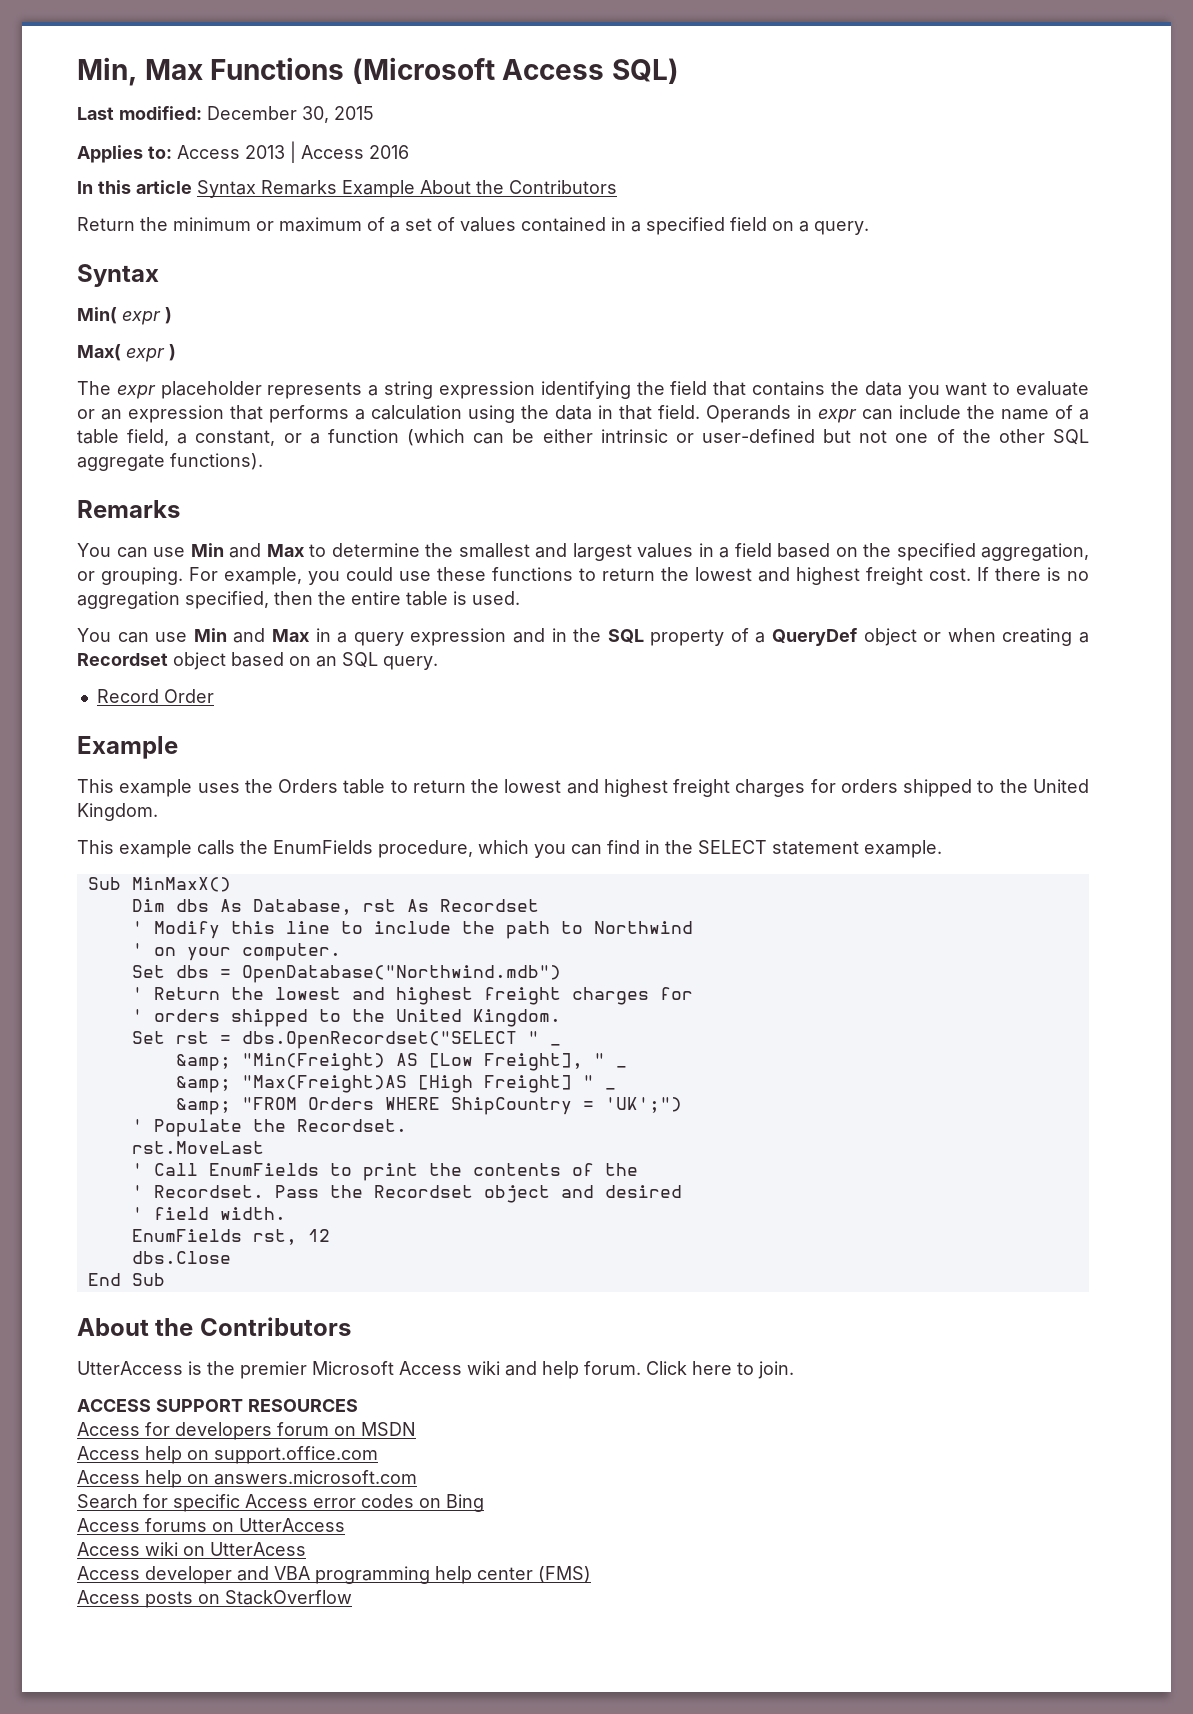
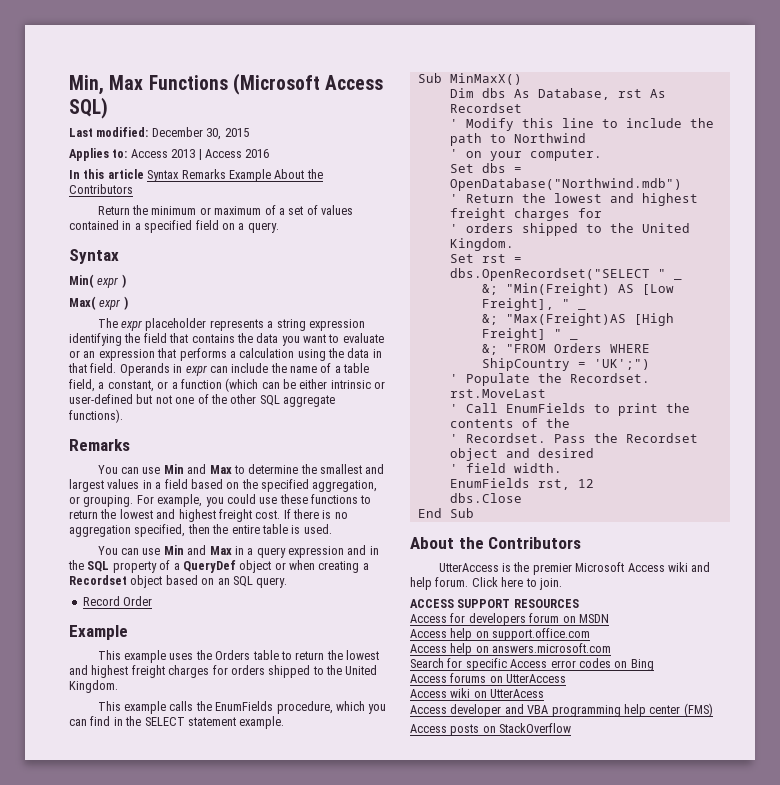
[175,1054,231,1071] &amp; -> [481,284,498,295] &;
[175,1076,231,1093] &amp; -> [481,314,498,325] &;
[175,1098,231,1115] &amp; -> [481,344,498,355] &;

